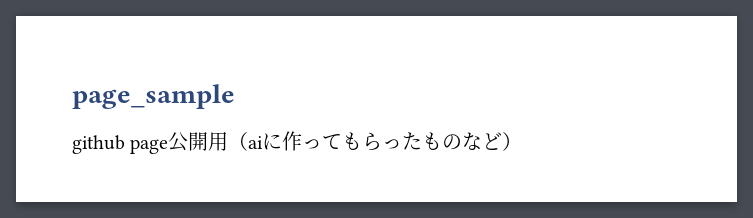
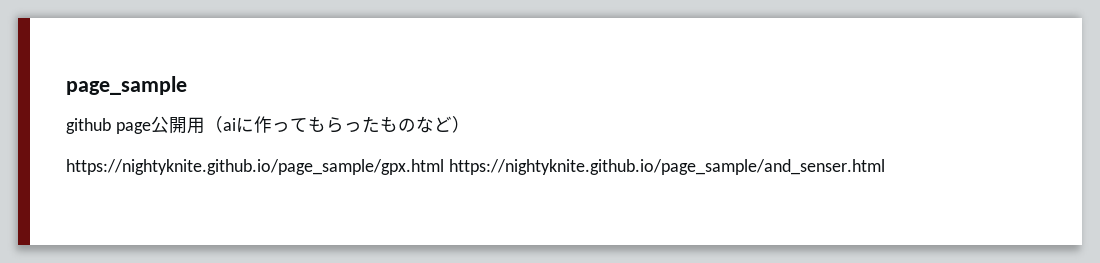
(523, 141) none -> [66,159,885,175] // https://nightyknite.github.io/page_sample/gpx.html https://nightyknite.github.io/page_sample/and_senser.html

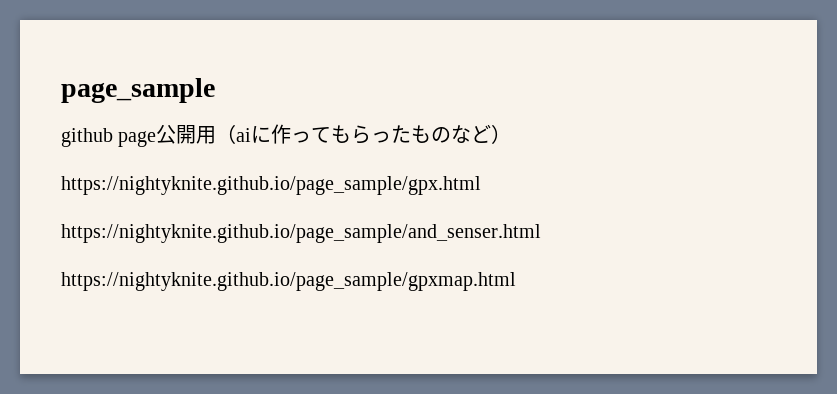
(444, 167) none -> (481, 185) //
(885, 167) none -> [61,272,516,291] // https://nightyknite.github.io/page_sample/gpxmap.html

